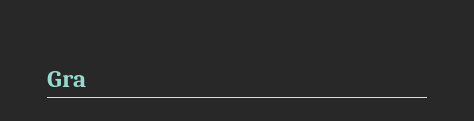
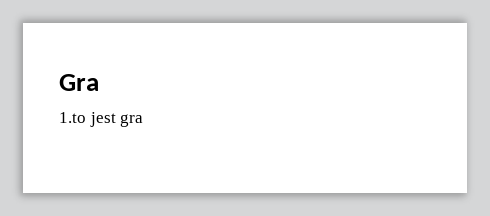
(86, 79) none -> [59,112,144,127] // 1.to jest gra

